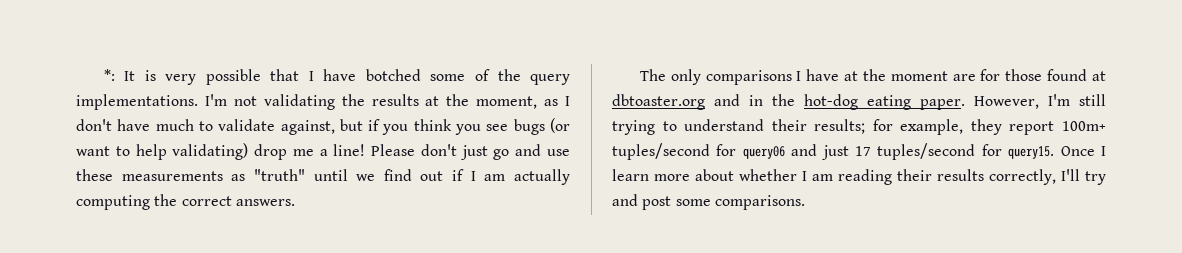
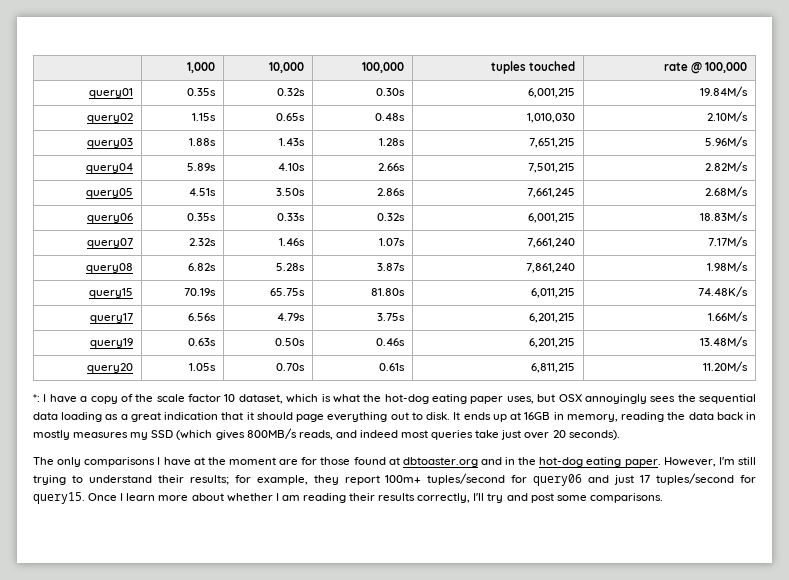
[103,69,570,85] [76,94,570,110] [76,118,570,135] [76,143,570,160] [76,169,570,185] [76,194,295,210] *: It is very possible that I have botched some of the query implementations. I'm not validating the results at the moment, as I don't have much to validate against, but if you think you see bugs (or want to help validating) drop me a line! Please don't just go and use these measurements as "truth" until we find out if I am actually computing the correct answers. -> [187,62,216,73] [269,62,305,73] [362,62,405,73] [490,61,576,74] [663,62,748,74] [89,88,134,98] [187,88,217,96] [277,88,306,96] [376,88,406,96] [528,88,576,98] [700,86,749,97] [87,113,134,123] [192,113,217,121] [276,113,306,121] [375,113,406,121] [527,113,576,123] [707,111,749,122] [87,138,134,148] [189,138,217,146] [279,138,306,146] [379,138,406,146] [529,138,576,148] [705,136,749,147] [86,163,134,173] [187,163,217,171] [278,163,306,171] [378,163,406,171] [528,163,576,173] [705,161,749,172] [86,188,134,198] [189,188,217,196] [276,188,306,196] [377,188,406,196] [527,188,576,198] [705,186,749,197] [87,213,134,223] [187,213,217,221] [277,213,306,221] [377,213,406,221] [528,213,576,223] [700,211,749,222] [87,238,134,248] [189,238,217,246] [279,238,306,246] [379,238,406,246] [527,238,576,248] [708,236,749,247] [86,263,134,273] [188,263,217,271] [276,263,306,271] [377,263,406,271] [526,263,576,273] [707,261,749,272] [89,288,134,298] [184,288,217,296] [270,288,306,296] [371,288,406,296] [531,288,576,298] [698,286,749,297] [90,313,134,323] [188,313,217,321] [277,313,306,321] [377,313,406,321] [529,313,576,323] [708,311,749,322] [90,338,134,348] [188,338,217,346] [275,338,306,346] [376,338,406,346] [529,338,576,348] [700,336,749,347] [87,363,134,373] [189,363,217,371] [276,363,306,371] [379,363,406,371] [531,363,576,373] [703,361,749,372] [33,394,756,404] [33,412,757,422] [33,428,620,440] | 1,000 | 10,000 | 100,000 | tuples touched | rate @ 100,000 // query01 | 0.35s | 0.32s | 0.30s | 6,001,215 | 19.84M/s // query02 | 1.15s | 0.65s | 0.48s | 1,010,030 | 2.10M/s // query03 | 1.88s | 1.43s | 1.28s | 7,651,215 | 5.96M/s // query04 | 5.89s | 4.10s | 2.66s | 7,501,215 | 2.82M/s // query05 | 4.51s | 3.50s | 2.86s | 7,661,245 | 2.68M/s // query06 | 0.35s | 0.33s | 0.32s | 6,001,215 | 18.83M/s // query07 | 2.32s | 1.46s | 1.07s | 7,661,240 | 7.17M/s // query08 | 6.82s | 5.28s | 3.87s | 7,861,240 | 1.98M/s // query15 | 70.19s | 65.75s | 81.80s | 6,011,215 | 74.48K/s // query17 | 6.56s | 4.79s | 3.75s | 6,201,215 | 1.66M/s // query19 | 0.63s | 0.50s | 0.46s | 6,201,215 | 13.48M/s // query20 | 1.05s | 0.70s | 0.61s | 6,811,215 | 11.20M/s // *: I have a copy of the scale factor 10 dataset, which is what the hot-dog eating paper uses, but OSX annoyingly sees the sequential data loading as a great indication that it should page everything out to disk. It ends up at 16GB in memory, reading the data back in mostly measures my SSD (which gives 800MB/s reads, and indeed most queries take just over 20 seconds).

